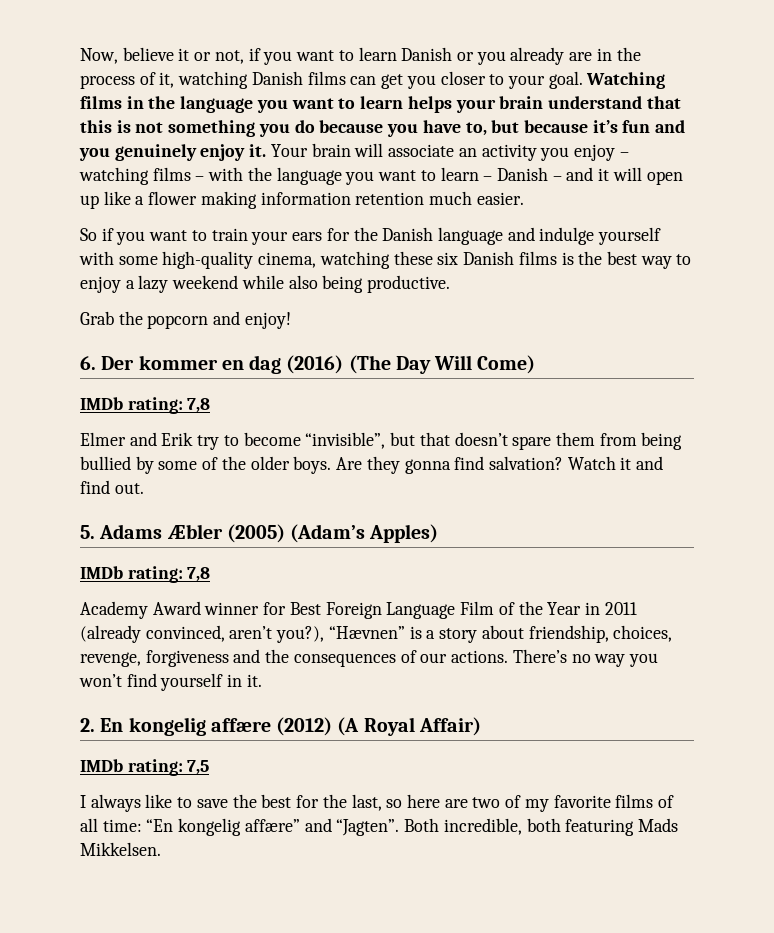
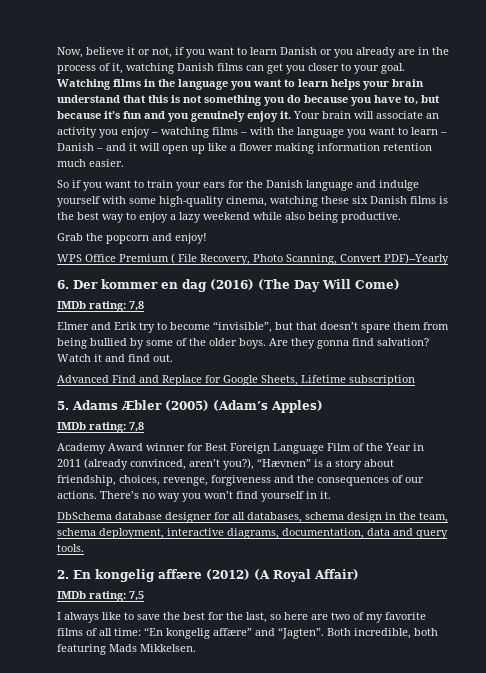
(291, 320) none -> [57,253,449,265] // WPS Office Premium ( File Recovery, Photo Scanning, Convert PDF)--Yearly
(144, 488) none -> [57,375,415,386] // Advanced Find and Replace for Google Sheets, Lifetime subscription
(262, 680) none -> [57,512,448,523] [57,528,448,539] [57,544,84,552] // DbSchema database designer for all databases, schema design in the team, schema deployment, interactive diagrams, documentation, data and query tools.

